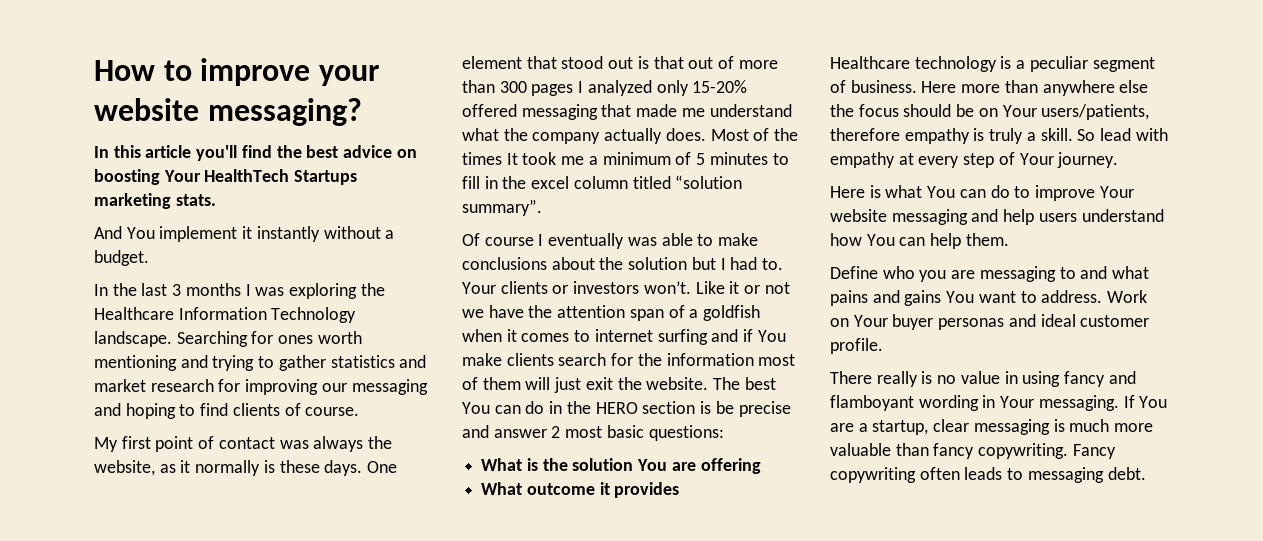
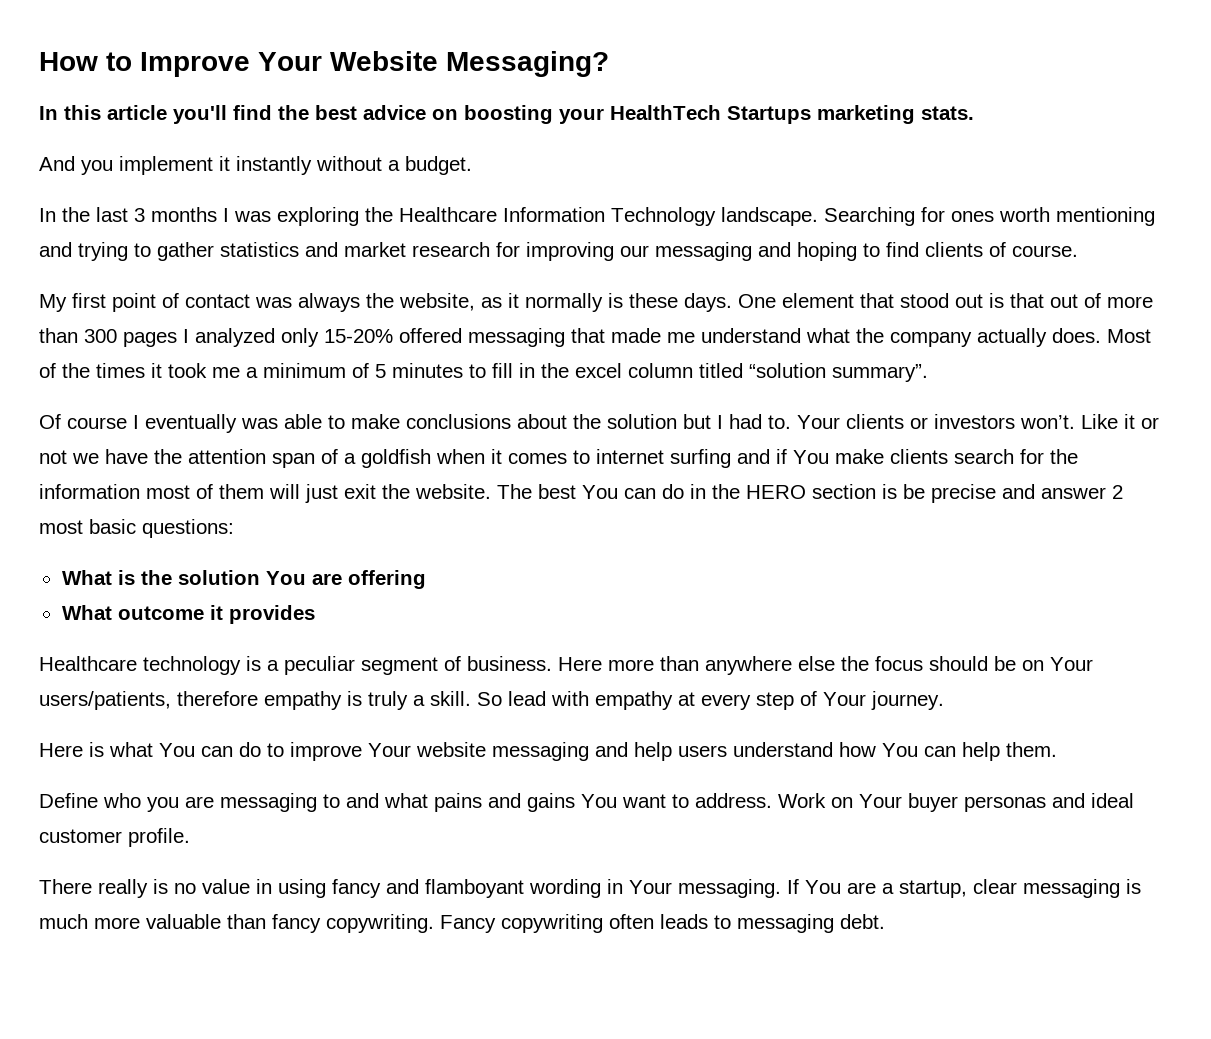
[200,58,379,86] [94,98,362,126] improve your website messaging? -> [140,51,609,77] Improve Your Website Messaging?
[163,170,201,182] Your -> [559,108,604,124] your
[126,227,155,239] You -> [81,160,113,175] you
[506,153,518,165] It -> [151,363,162,378] it

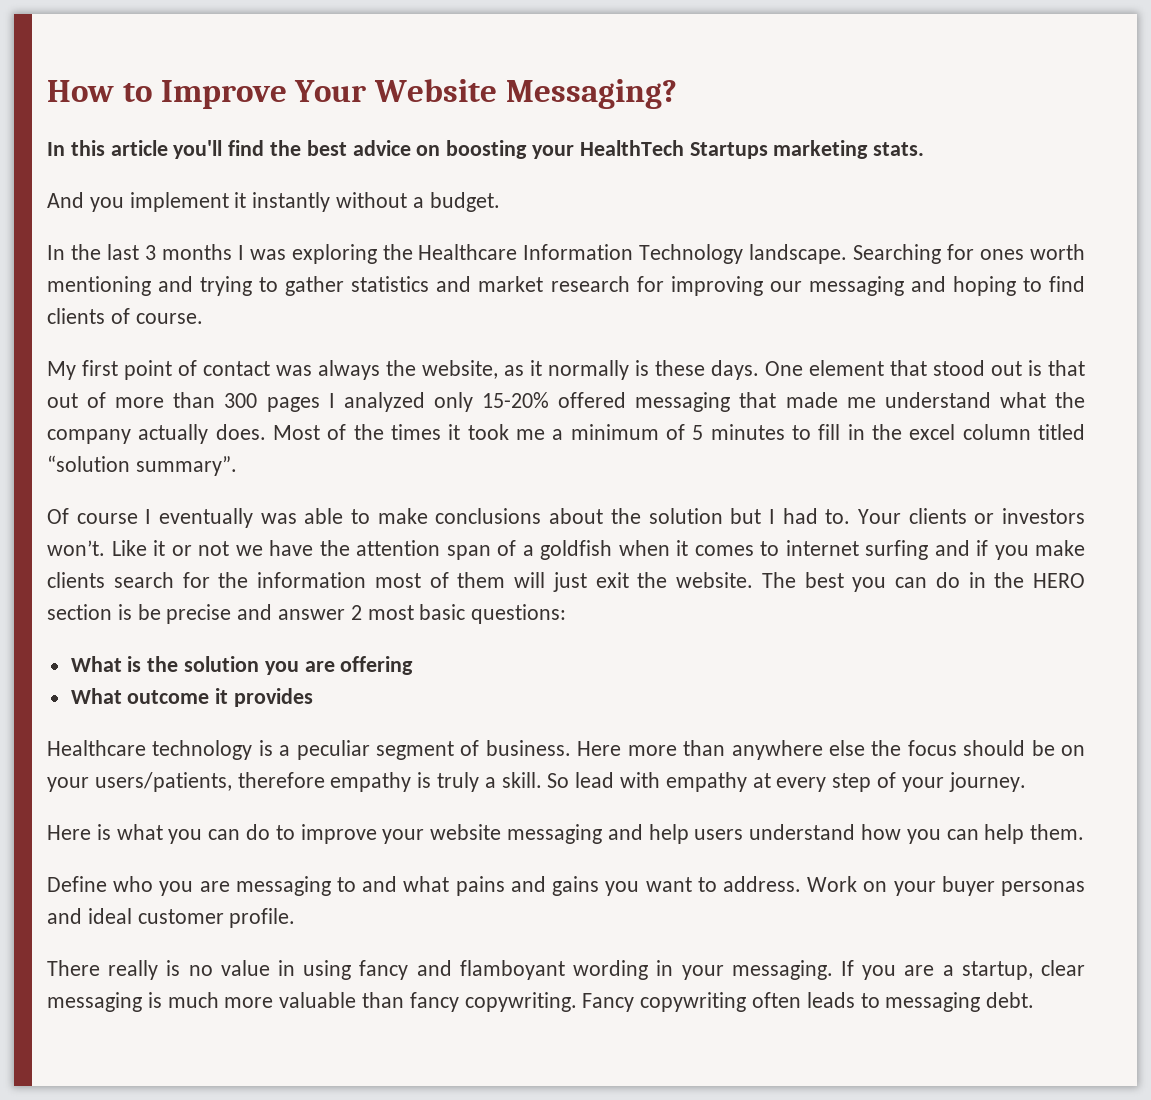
[793,450,829,464] You -> [994,545,1029,560] you
[582,485,618,499] You -> [852,577,887,592] you
[265,571,306,585] You -> [264,661,299,675] you
[1050,657,1093,671] Your -> [47,777,89,792] your
[823,692,866,706] Your -> [901,777,944,792] your
[159,743,195,757] You -> [168,829,203,844] you
[368,743,411,757] Your -> [382,829,425,844] your
[882,743,918,757] You -> [906,829,941,844] you
[581,794,617,808] You -> [605,881,640,896] you
[859,794,902,808] Your -> [893,881,936,896] your
[629,880,672,894] Your -> [681,965,724,980] your
[805,880,841,894] You -> [862,965,897,980] you

